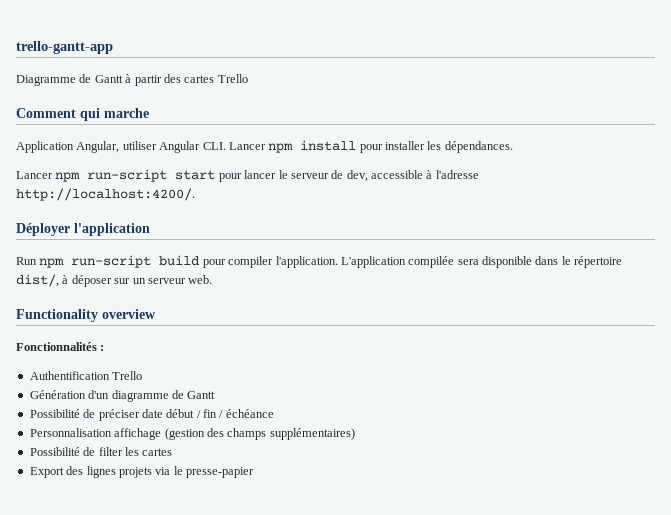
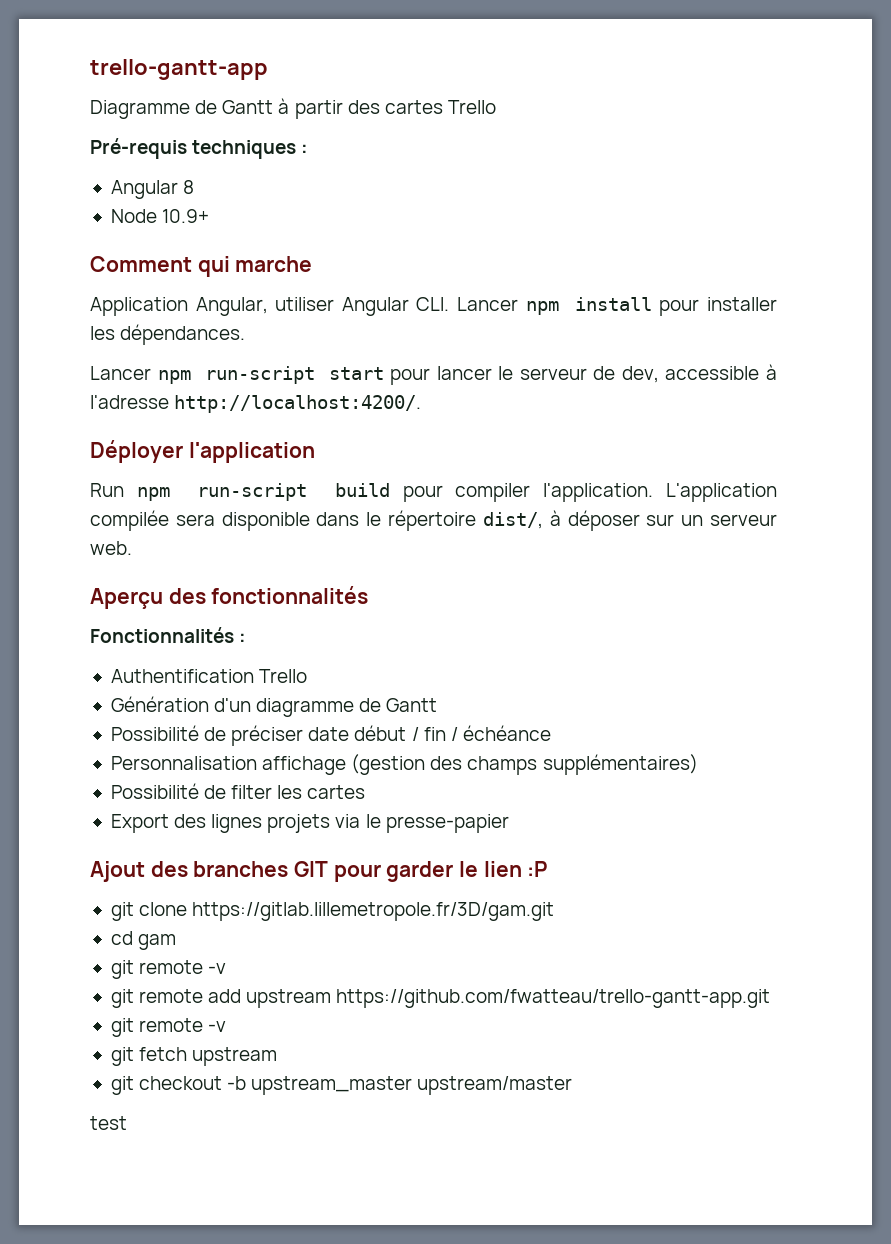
(248, 78) none -> [90,138,309,159] [110,180,195,199] [110,209,210,223] // Pré-requis techniques : // Angular 8 // Node 10.9+
[16,309,156,322] Functionality overview -> [90,586,369,609] Aperçu des fonctionnalités
(254, 472) none -> [90,861,548,882] [110,902,555,921] [110,931,177,950] [110,960,227,979] [110,989,771,1008] [110,1018,227,1037] [110,1047,278,1066] [110,1076,573,1095] [90,1116,127,1130] // Ajout des branches GIT pour garder le lien :P // git clone https://gitlab.lillemetropole.fr/3D/gam.git // cd gam // git remote -v // git remote add upstream https://github.com/fwatteau/trello-gantt-app.git // git remote -v // git fetch upstream // git checkout -b upstream_master upstream/master // test

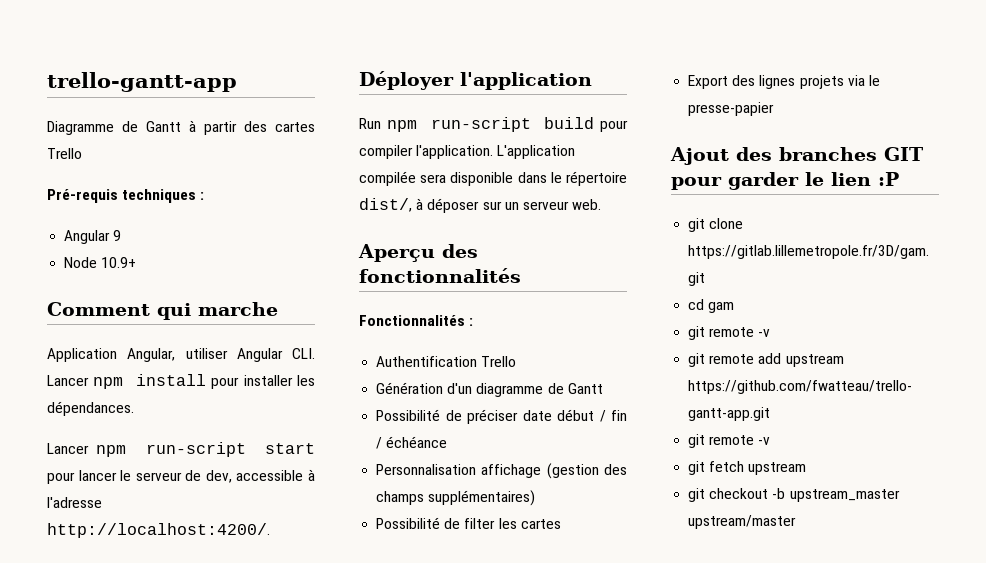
[183,180,195,194] 8 -> [113,230,122,241] 9
[90,1116,127,1130] // test -> (797, 522) none

